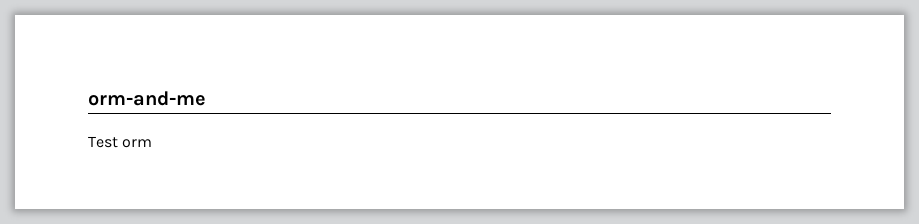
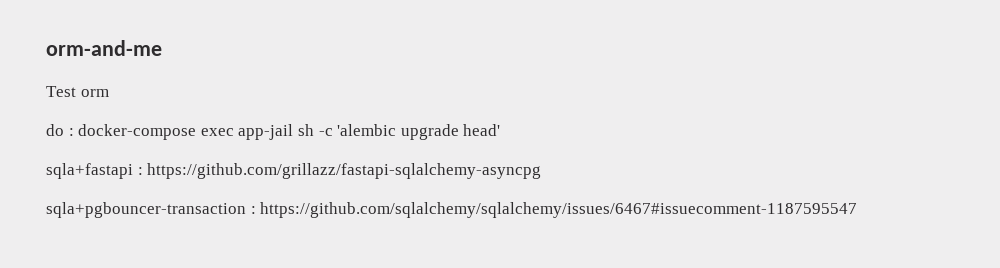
(153, 143) none -> [46,124,501,140] [46,163,542,179] [46,202,858,218] // do : docker-compose exec app-jail sh -c 'alembic upgrade head' // sqla+fastapi : https://github.com/grillazz/fastapi-sqlalchemy-asyncpg // sqla+pgbouncer-transaction : https://github.com/sqlalchemy/sqlalchemy/issues/6467#issuecomment-1187595547

